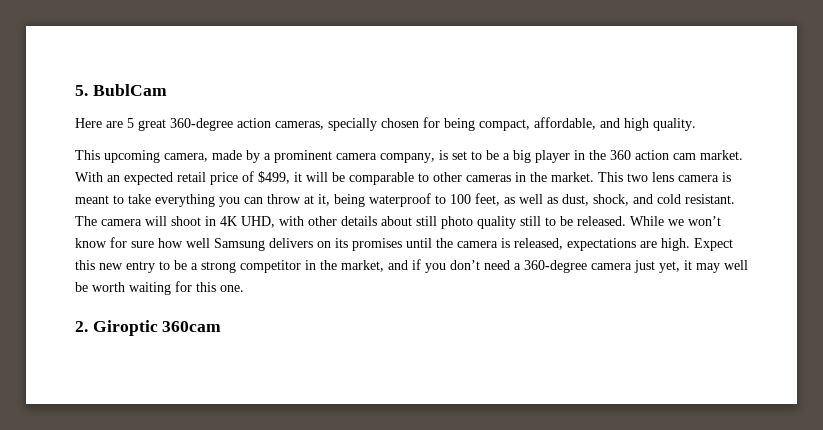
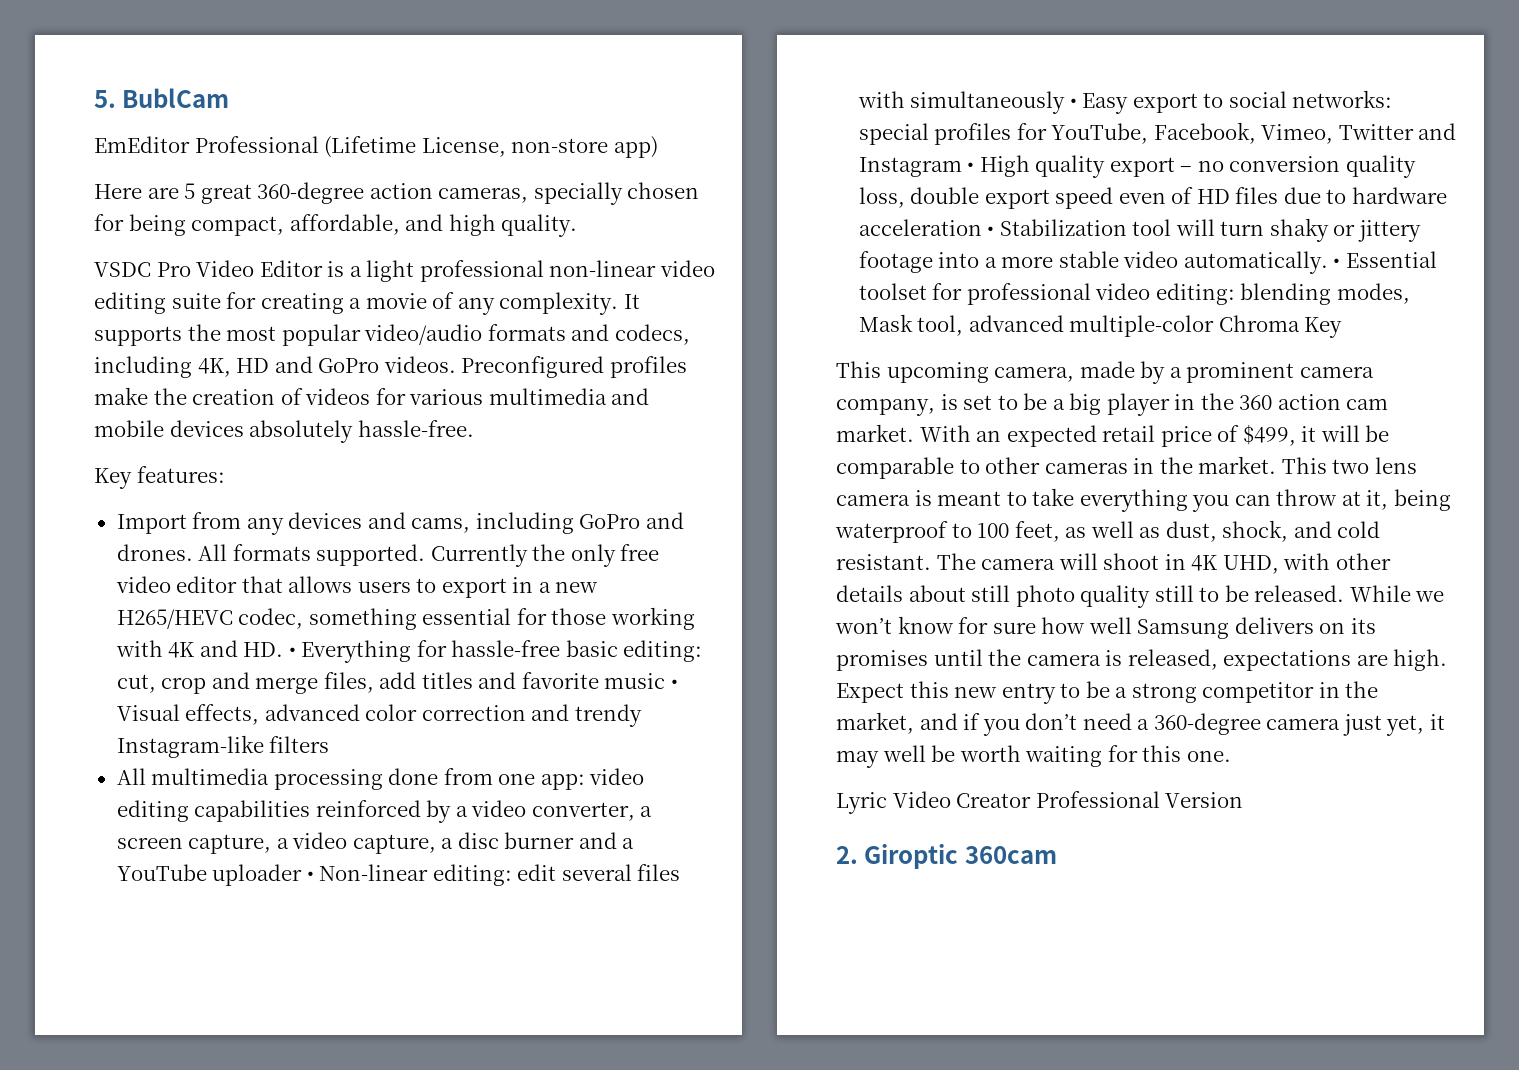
(167, 90) none -> [94,136,658,158] // EmEditor Professional (Lifetime License, non-store app)
(696, 124) none -> [94,260,715,282] [94,292,640,315] [94,324,690,346] [94,356,687,378] [94,387,650,405] [94,420,474,443] [94,466,225,489] [116,512,684,535] [116,544,660,567] [115,576,599,598] [116,607,695,630] [115,640,703,663] [116,672,678,694] [116,704,642,727] [116,735,330,758] [116,768,645,790] [116,800,653,823] [116,832,635,854] [116,864,681,886] [857,90,1393,114] [858,122,1457,145] [858,155,1416,178] [858,187,1447,209] [858,218,1421,242] [858,251,1437,274] [858,283,1410,305] [858,314,1343,338] // VSDC Pro Video Editor is a light professional non-linear video editing suite for creating a movie of any complexity. It supports the most popular video/audio formats and codecs, including 4K, HD and GoPro videos. Preconfigured profiles make the creation of videos for various multimedia and mobile devices absolutely hassle-free. // Key features: // Import from any devices and cams, including GoPro and drones. All formats supported. Сurrently the only free video editor that allows users to export in a new H265/HEVC codec, something essential for those working with 4K and HD. • Everything for hassle-free basic editing: cut, crop and merge files, add titles and favorite music • Visual effects, advanced color correction and trendy Instagram-like filters // All multimedia processing done from one app: video editing capabilities reinforced by a video converter, a screen capture, a video capture, a disc burner and a YouTube uploader • Non-linear editing: edit several files with simultaneously • Easy export to social networks: special profiles for YouTube, Facebook, Vimeo, Twitter and Instagram • High quality export – no conversion quality loss, double export speed even of HD files due to hardware acceleration • Stabilization tool will turn shaky or jittery footage into a more stable video automatically. • Essential toolset for professional video editing: blending modes, Mask tool, advanced multiple-color Chroma Key
(244, 288) none -> [836,791,1244,814] // Lyric Video Creator Professional Version

